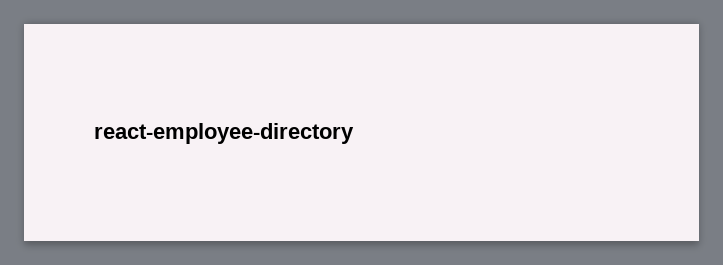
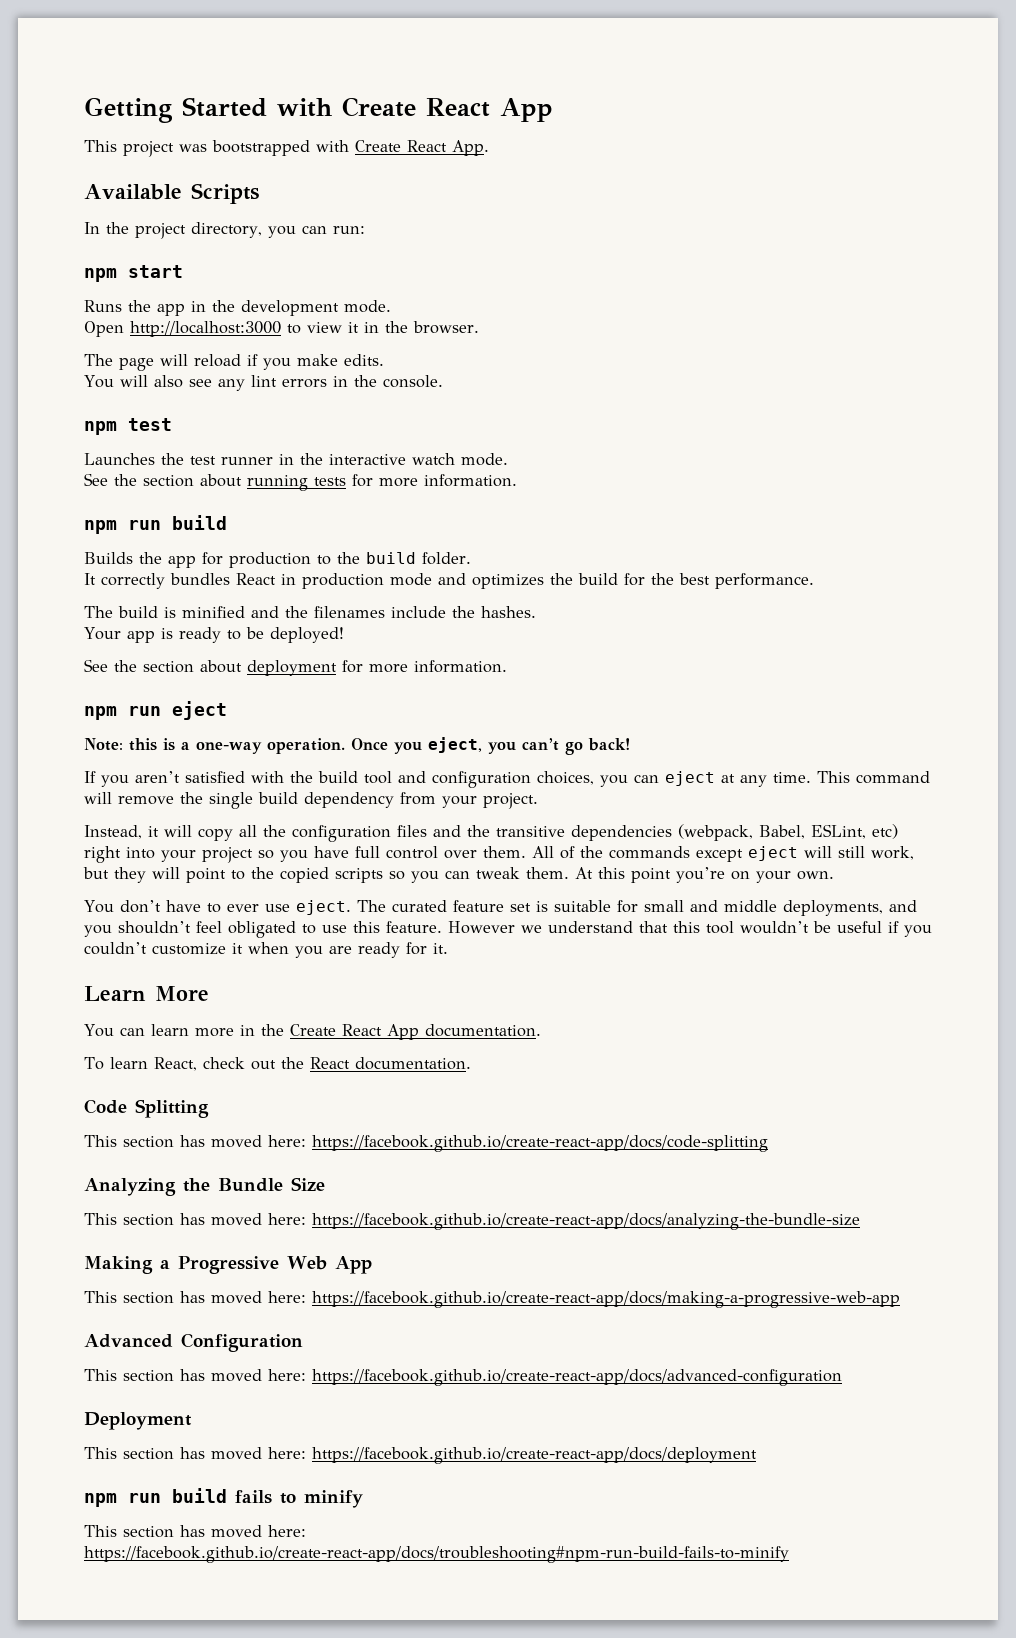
[94,123,354,144] react-employee-directory -> [84,97,553,123] [84,140,489,157] [84,183,259,204] [84,222,365,239] [84,265,183,282] [84,300,391,316] [84,321,479,337] [84,354,384,371] [84,375,443,391] [84,418,172,435] [84,453,508,466] [84,473,517,491] [84,515,227,534] [84,552,471,568] [84,573,814,589] [84,606,536,618] [84,627,344,643] [84,659,507,676] [84,701,227,720] [84,737,630,755] [84,771,930,788] [84,792,538,809] [84,824,898,842] [84,846,914,863] [83,867,834,883] [84,900,917,916] [84,921,932,938] [84,942,448,958] [84,986,209,1001] [84,1024,541,1040] [84,1057,471,1071] [84,1099,209,1118] [84,1135,768,1152] [84,1177,325,1196] [84,1213,860,1230] [84,1256,372,1274] [84,1291,900,1308] [84,1333,303,1352] [84,1369,842,1386] [84,1412,192,1430] [84,1447,757,1464] [84,1488,363,1508] [84,1525,306,1538] [84,1546,789,1563] Getting Started with Create React App // This project was bootstrapped with Create React App. // Available Scripts // In the project directory, you can run: // npm start // Runs the app in the development mode. // Open http://localhost:3000 to view it in the browser. // The page will reload if you make edits. // You will also see any lint errors in the console. // npm test // Launches the test runner in the interactive watch mode. // See the section about running tests for more information. // npm run build // Builds the app for production to the build folder. // It correctly bundles React in production mode and optimizes the build for the best performance. // The build is minified and the filenames include the hashes. // Your app is ready to be deployed! // See the section about deployment for more information. // npm run eject // Note: this is a one-way operation. Once you eject, you can’t go back! // If you aren’t satisfied with the build tool and configuration choices, you can eject at any time. This command will remove the single build dependency from your project. // Instead, it will copy all the configuration files and the transitive dependencies (webpack, Babel, ESLint, etc) right into your project so you have full control over them. All of the commands except eject will still work, but they will point to the copied scripts so you can tweak them. At this point you’re on your own. // You don’t have to ever use eject. The curated feature set is suitable for small and middle deployments, and you shouldn’t feel obligated to use this feature. However we understand that this tool wouldn’t be useful if you couldn’t customize it when you are ready for it. // Learn More // You can learn more in the Create React App documentation. // To learn React, check out the React documentation. // Code Splitting // This section has moved here: https://facebook.github.io/create-react-app/docs/code-splitting // Analyzing the Bundle Size // This section has moved here: https://facebook.github.io/create-react-app/docs/analyzing-the-bundle-size // Making a Progressive Web App // This section has moved here: https://facebook.github.io/create-react-app/docs/making-a-progressive-web-app // Advanced Configuration // This section has moved here: https://facebook.github.io/create-react-app/docs/advanced-configuration // Deployment // This section has moved here: https://facebook.github.io/create-react-app/docs/deployment // npm run build fails to minify // This section has moved here: https://facebook.github.io/create-react-app/docs/troubleshooting#npm-run-build-fails-to-minify

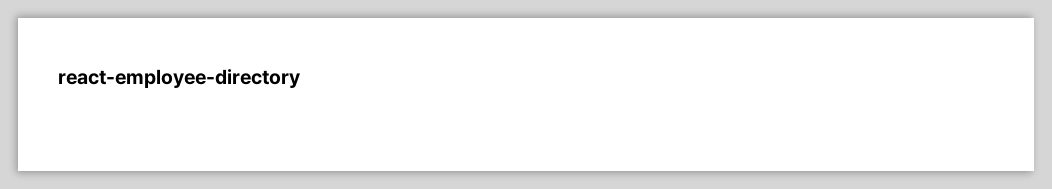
[84,97,553,123] [84,140,489,157] [84,183,259,204] [84,222,365,239] [84,265,183,282] [84,300,391,316] [84,321,479,337] [84,354,384,371] [84,375,443,391] [84,418,172,435] [84,453,508,466] [84,473,517,491] [84,515,227,534] [84,552,471,568] [84,573,814,589] [84,606,536,618] [84,627,344,643] [84,659,507,676] [84,701,227,720] [84,737,630,755] [84,771,930,788] [84,792,538,809] [84,824,898,842] [84,846,914,863] [83,867,834,883] [84,900,917,916] [84,921,932,938] [84,942,448,958] [84,986,209,1001] [84,1024,541,1040] [84,1057,471,1071] [84,1099,209,1118] [84,1135,768,1152] [84,1177,325,1196] [84,1213,860,1230] [84,1256,372,1274] [84,1291,900,1308] [84,1333,303,1352] [84,1369,842,1386] [84,1412,192,1430] [84,1447,757,1464] [84,1488,363,1508] [84,1525,306,1538] [84,1546,789,1563] Getting Started with Create React App // This project was bootstrapped with Create React App. // Available Scripts // In the project directory, you can run: // npm start // Runs the app in the development mode. // Open http://localhost:3000 to view it in the browser. // The page will reload if you make edits. // You will also see any lint errors in the console. // npm test // Launches the test runner in the interactive watch mode. // See the section about running tests for more information. // npm run build // Builds the app for production to the build folder. // It correctly bundles React in production mode and optimizes the build for the best performance. // The build is minified and the filenames include the hashes. // Your app is ready to be deployed! // See the section about deployment for more information. // npm run eject // Note: this is a one-way operation. Once you eject, you can’t go back! // If you aren’t satisfied with the build tool and configuration choices, you can eject at any time. This command will remove the single build dependency from your project. // Instead, it will copy all the configuration files and the transitive dependencies (webpack, Babel, ESLint, etc) right into your project so you have full control over them. All of the commands except eject will still work, but they will point to the copied scripts so you can tweak them. At this point you’re on your own. // You don’t have to ever use eject. The curated feature set is suitable for small and middle deployments, and you shouldn’t feel obligated to use this feature. However we understand that this tool wouldn’t be useful if you couldn’t customize it when you are ready for it. // Learn More // You can learn more in the Create React App documentation. // To learn React, check out the React documentation. // Code Splitting // This section has moved here: https://facebook.github.io/create-react-app/docs/code-splitting // Analyzing the Bundle Size // This section has moved here: https://facebook.github.io/create-react-app/docs/analyzing-the-bundle-size // Making a Progressive Web App // This section has moved here: https://facebook.github.io/create-react-app/docs/making-a-progressive-web-app // Advanced Configuration // This section has moved here: https://facebook.github.io/create-react-app/docs/advanced-configuration // Deployment // This section has moved here: https://facebook.github.io/create-react-app/docs/deployment // npm run build fails to minify // This section has moved here: https://facebook.github.io/create-react-app/docs/troubleshooting#npm-run-build-fails-to-minify -> [58,69,300,88] react-employee-directory

